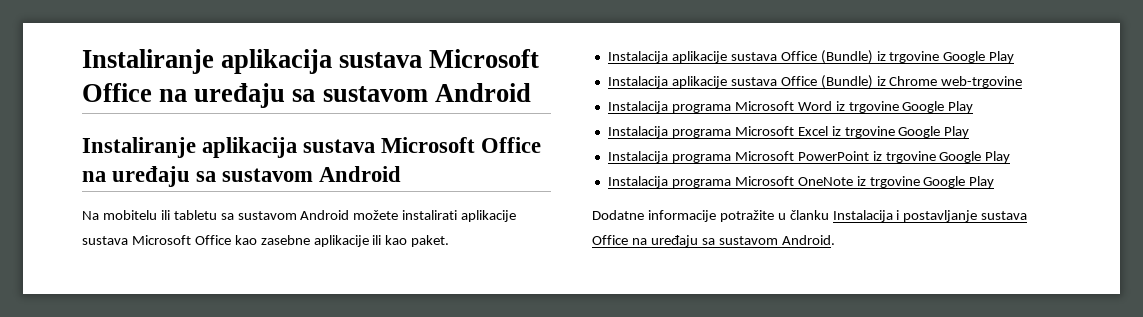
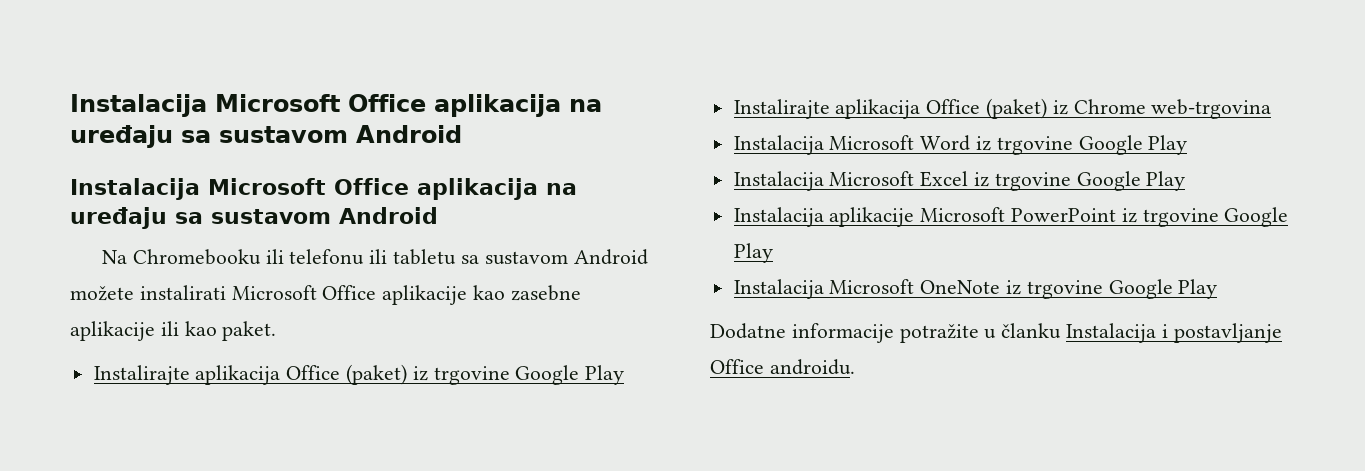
[82,49,540,74] [82,83,531,108] [82,137,542,158] Instaliranje aplikacija sustava Microsoft Office na uređaju sa sustavom Android // Instaliranje aplikacija sustava Microsoft Office -> [70,94,602,117] [70,125,462,148] [70,178,538,200] Instalacija Microsoft Office aplikacija na uređaju sa sustavom Android // Instalacija Microsoft Office aplikacija
[102,210,157,220] mobitelu -> [132,249,365,265] Chromebooku ili telefonu
[461,210,517,222] [82,235,231,245] aplikacije sustava Microsoft Office -> [231,285,468,305] Microsoft Office aplikacije
[607,50,1015,64] [607,75,873,89] Instalacija aplikacije sustava Office (Bundle) iz trgovine Google Play // Instalacija aplikacije sustava Office (Bundle) -> [93,364,625,385] [733,98,1048,119] Instalirajte aplikacija Office (paket) iz trgovine Google Play // Instalirajte aplikacija Office (paket)
[941,76,1023,88] [607,101,731,113] web-trgovine // Instalacija programa -> [1151,99,1272,119] [733,135,824,155] web-trgovina // Instalacija
[671,129,731,138] programa -> (824, 181) none
[671,154,731,163] programa -> [829,207,915,227] aplikacije
[671,179,731,188] programa -> (824, 289) none
[981,211,1028,220] [592,235,835,247] sustava Office na uređaju sa sustavom Android. -> [710,359,855,375] Office androidu.

